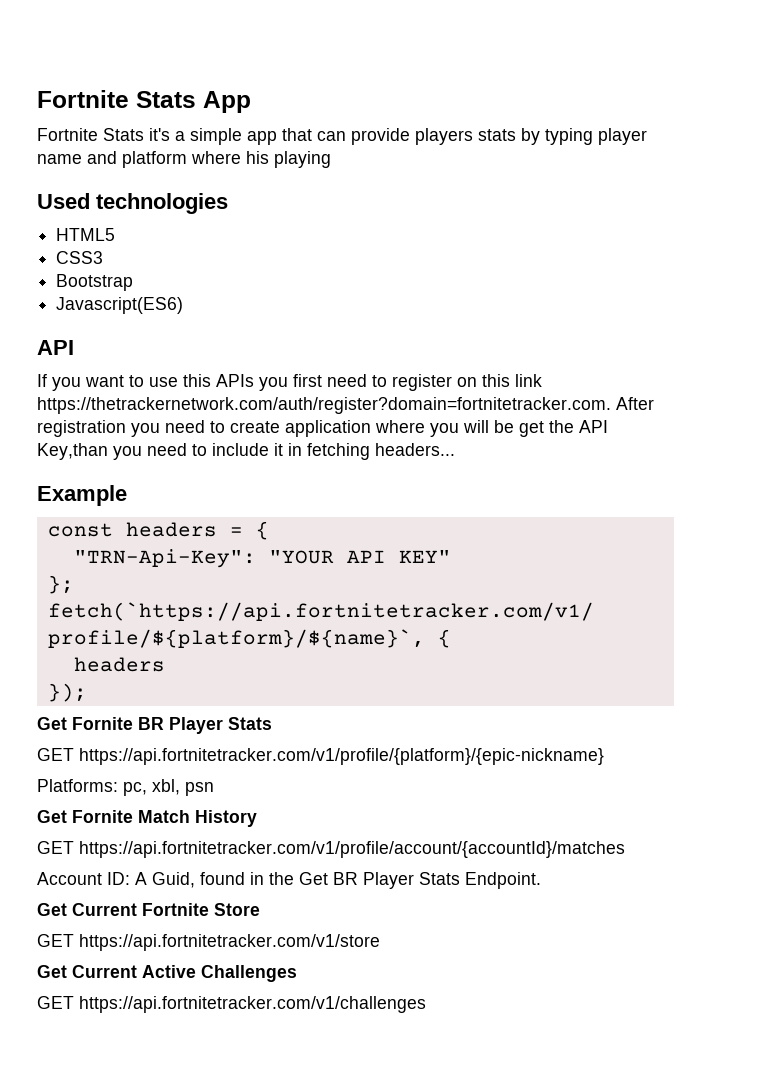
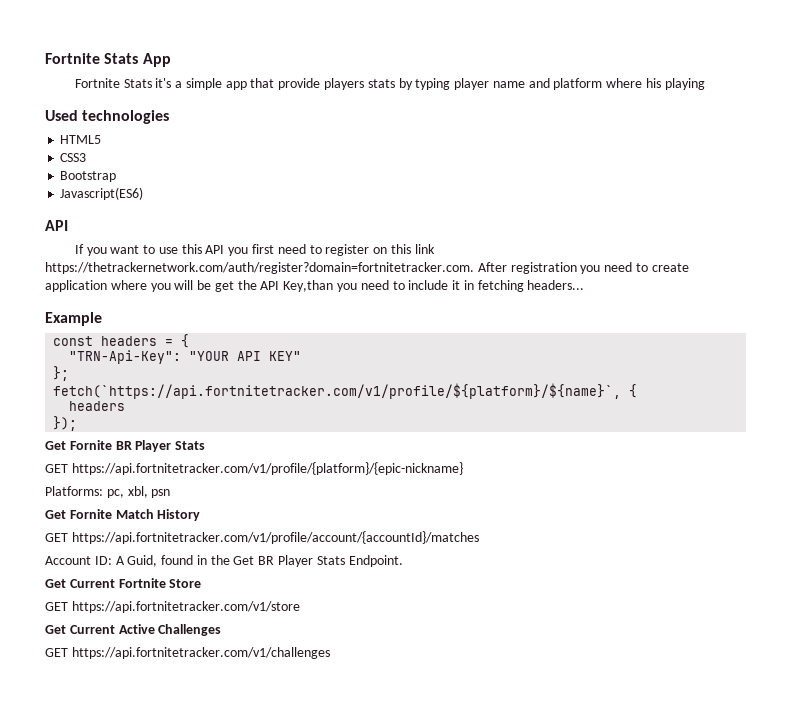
[317,131,346,141] can -> (275, 83) none
[216,374,254,387] APIs -> [205,245,225,254] API

